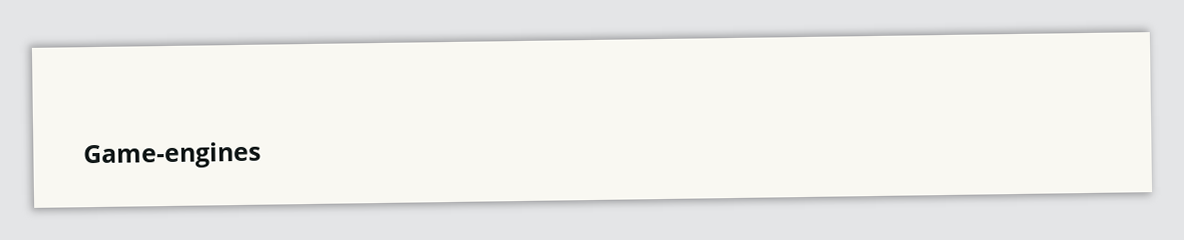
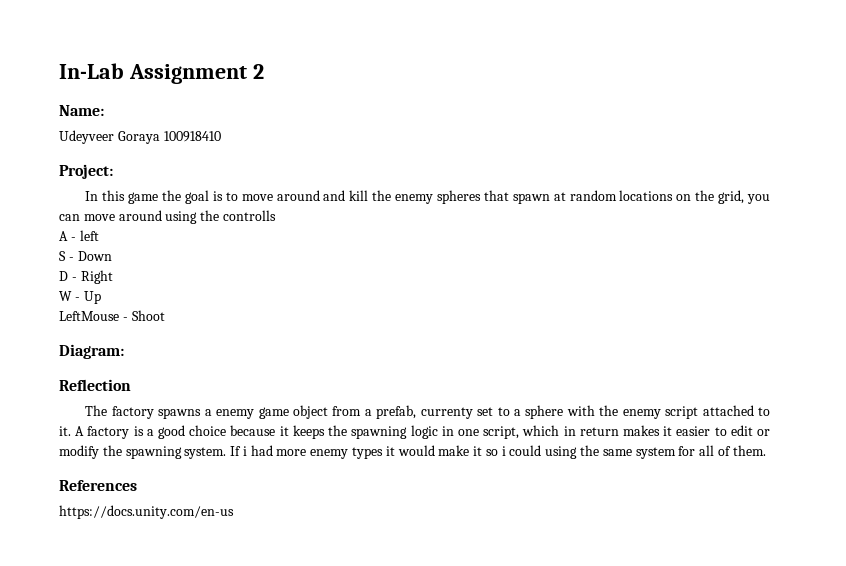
[83,141,261,170] Game-engines -> [59,63,264,84] [59,105,104,116] [59,130,221,144] [59,164,113,179] [85,190,770,204] [59,210,276,224] [59,230,99,241] [59,251,112,261] [59,270,113,284] [59,291,101,304] [59,310,165,321] [59,344,124,359] [59,379,131,391] [85,405,771,419] [59,425,771,439] [59,445,766,459] [59,480,137,491] [59,505,234,519] In-Lab Assignment 2 // Name: // Udeyveer Goraya 100918410 // Project: // In this game the goal is to move around and kill the enemy spheres that spawn at random locations on the grid, you can move around using the controlls // A - left // S - Down // D - Right // W - Up // LeftMouse - Shoot // Diagram: // Reflection // The factory spawns a enemy game object from a prefab, currenty set to a sphere with the enemy script attached to it. A factory is a good choice because it keeps the spawning logic in one script, which in return makes it easier to edit or modify the spawning system. If i had more enemy types it would make it so i could using the same system for all of them. // References // https://docs.unity.com/en-us

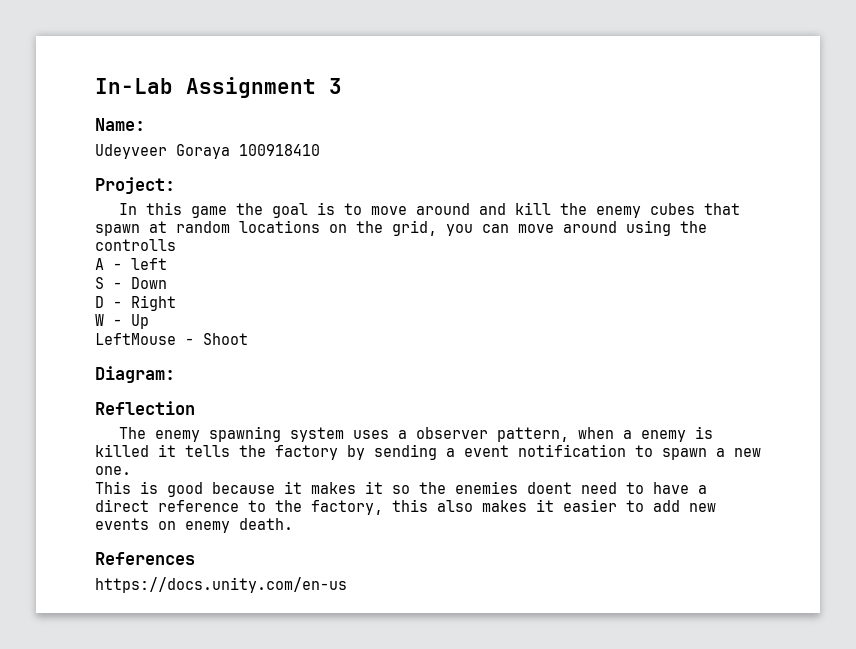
[252,64,264,79] 2 -> [329,78,342,94] 3
[436,190,481,204] spheres -> [649,203,695,215] cubes
[111,405,771,419] [59,425,771,439] [59,445,766,459] factory spawns a enemy game object from a prefab, currenty set to a sphere with the enemy script attached to it. A factory is a good choice because it keeps the spawning logic in one script, which in return makes it easier to edit or modify the spawning system. If i had more enemy types it would make it so i could using the same system for all of them. -> [154,426,713,442] [95,444,761,460] [95,466,131,475] [95,481,707,497] [95,499,716,515] [95,518,293,533] enemy spawning system uses a observer pattern, when a enemy is killed it tells the factory by sending a event notification to spawn a new one. // This is good because it makes it so the enemies doent need to have a direct reference to the factory, this also makes it easier to add new events on enemy death.

